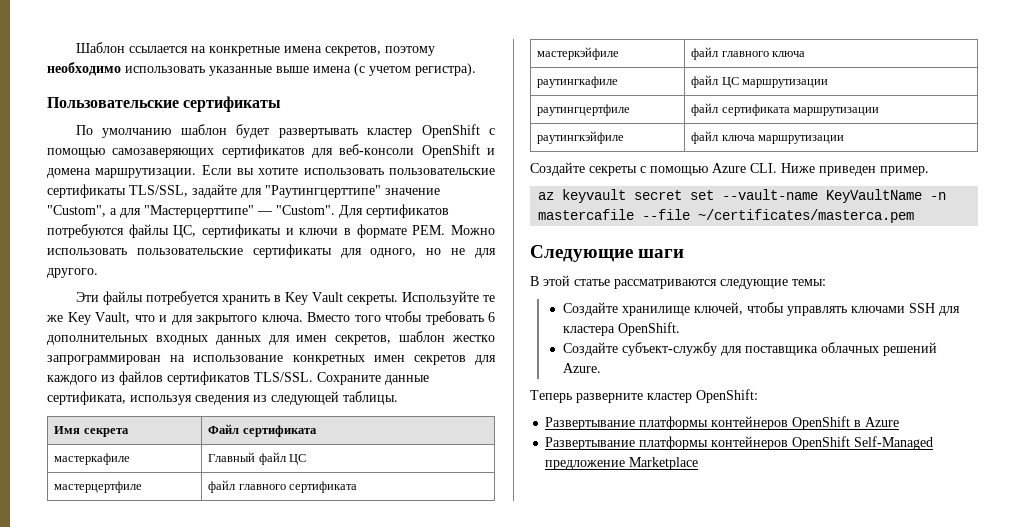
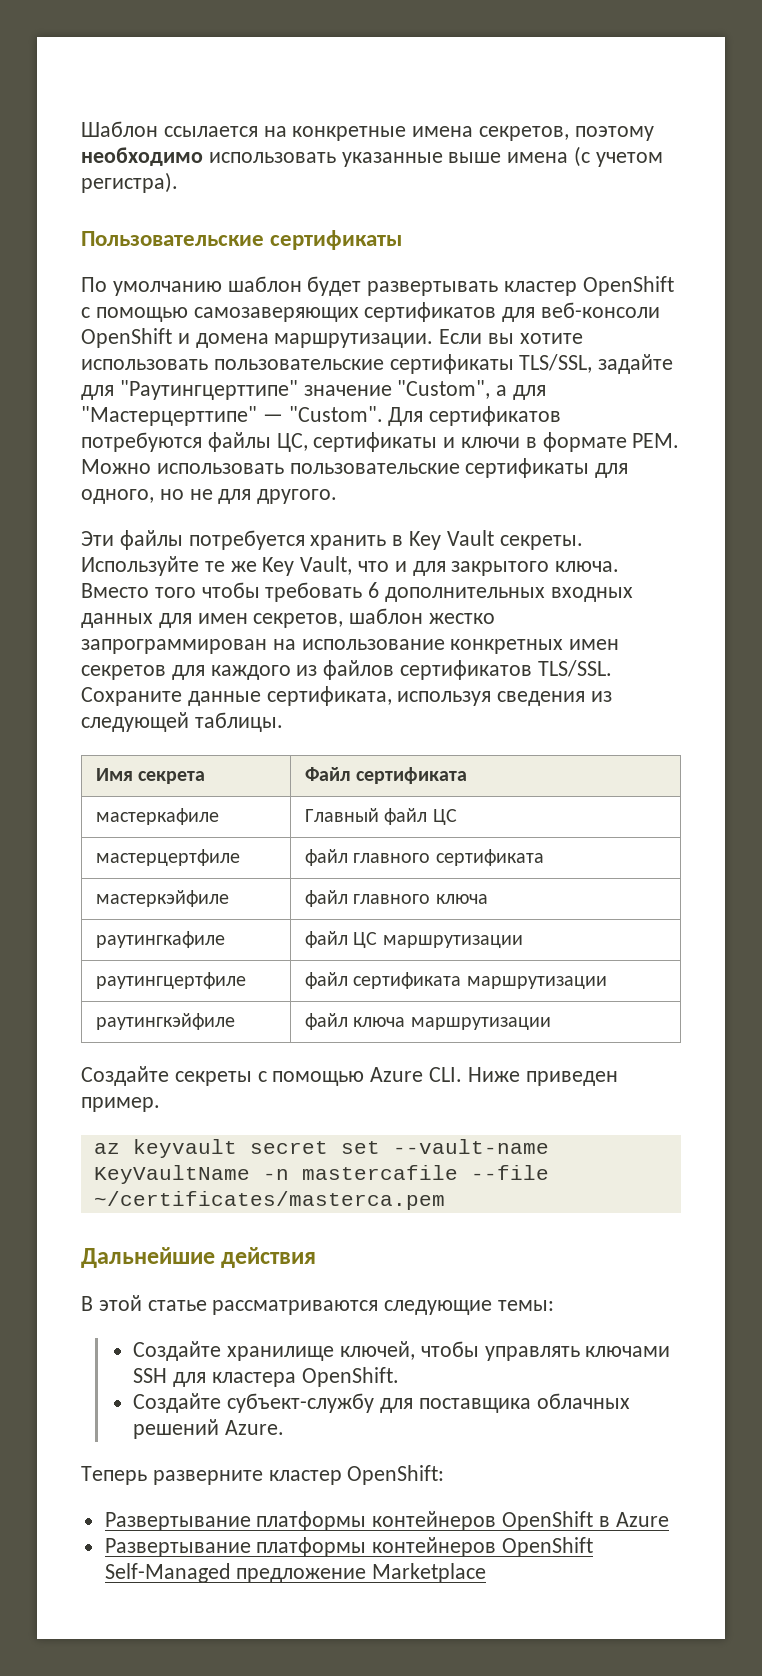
[530,245,685,262] Следующие шаги -> [81,1247,317,1268] Дальнейшие действия

